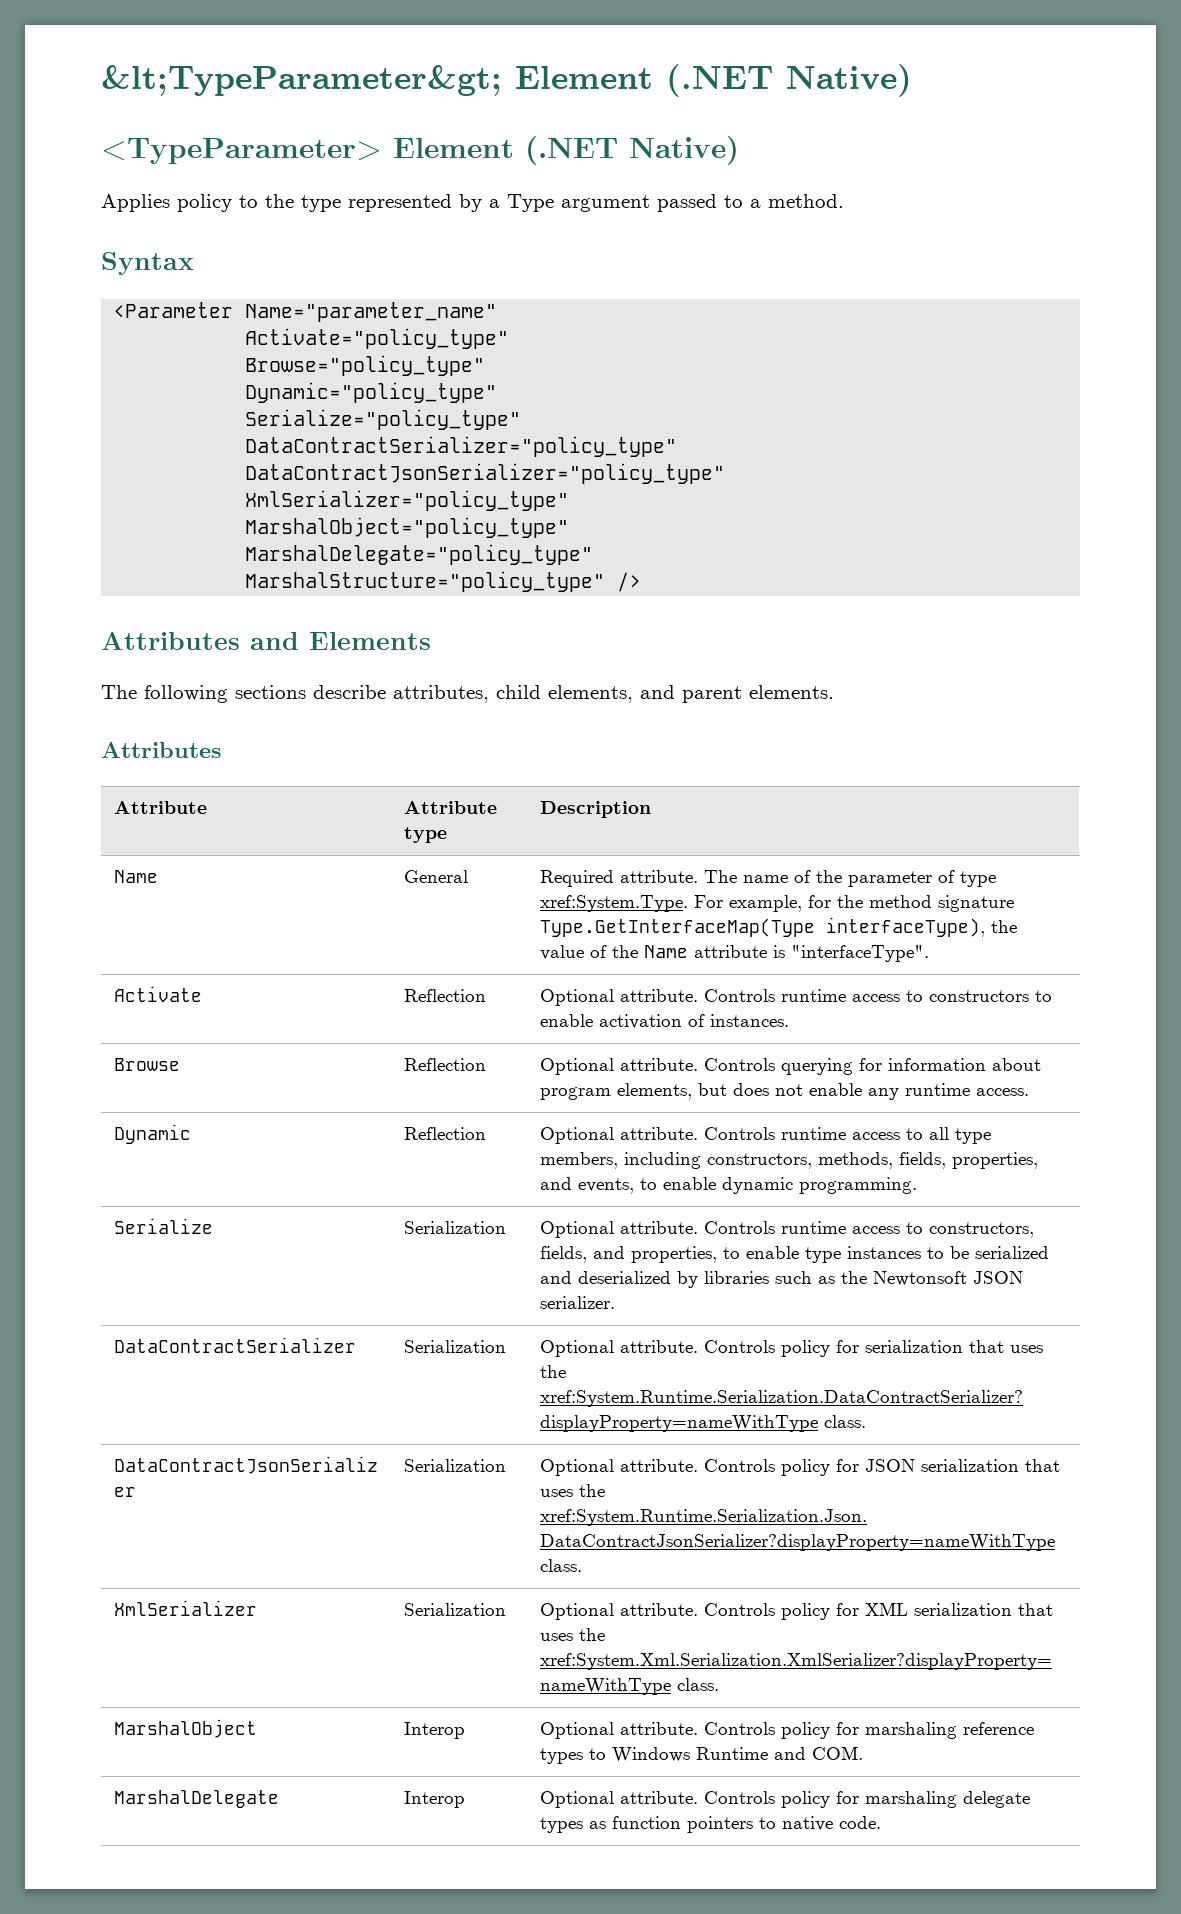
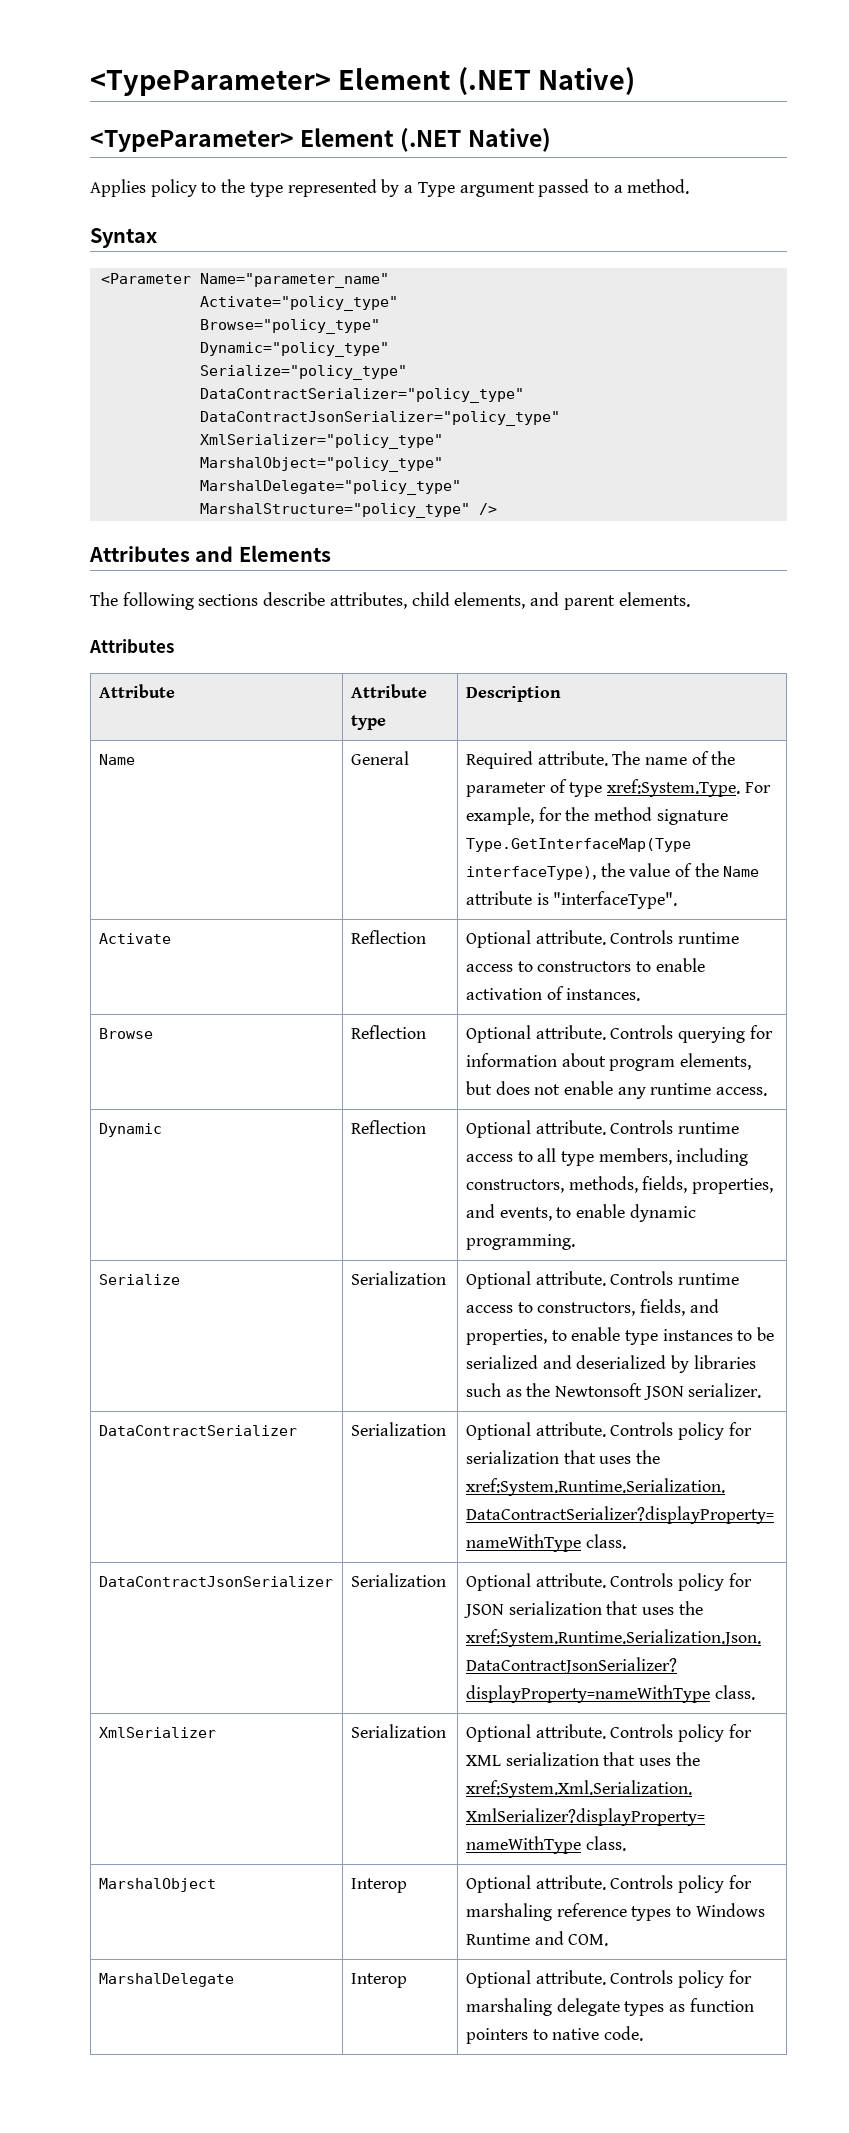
[101,65,502,96] &lt;TypeParameter&gt; -> [90,70,331,96] <TypeParameter>

